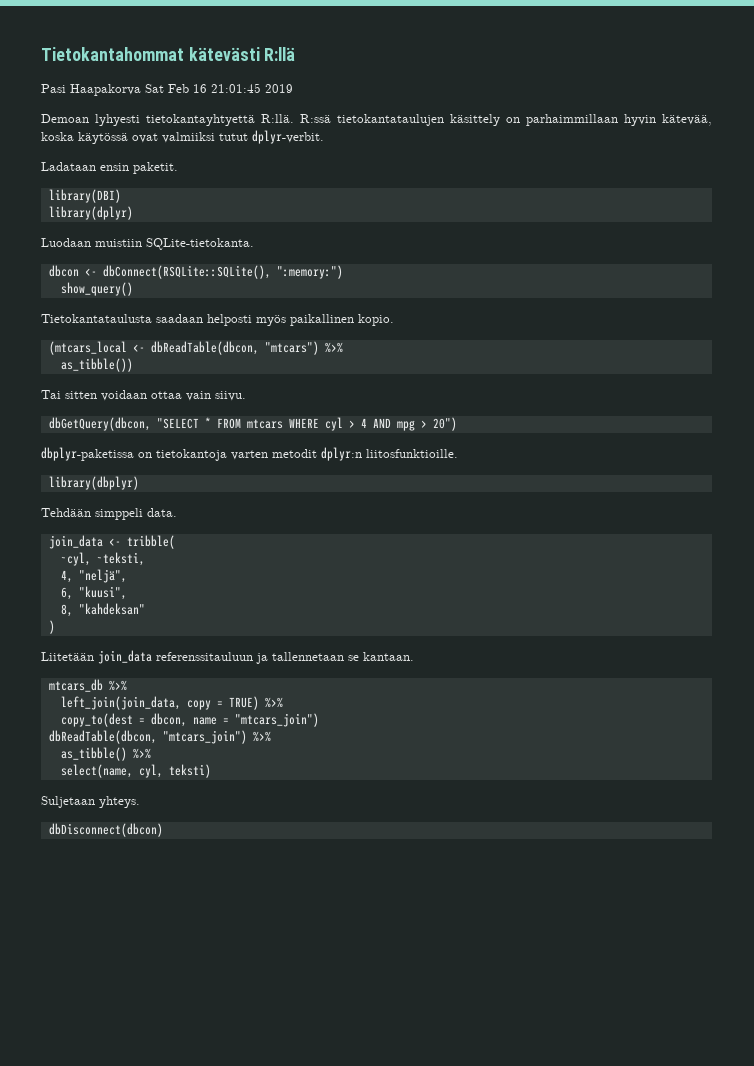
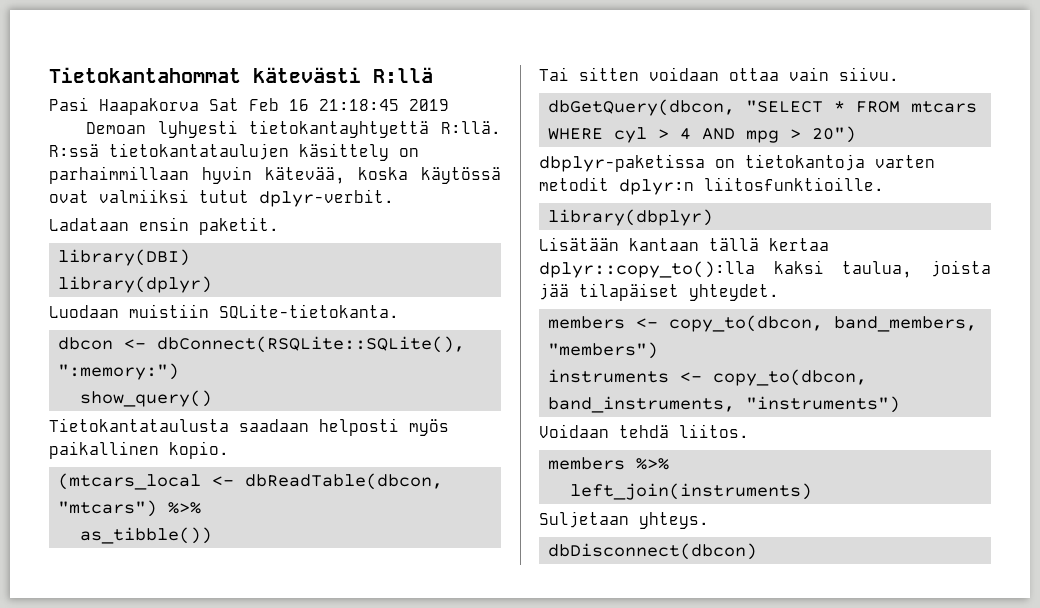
[211,83,261,93] 21:01:45 -> [319,99,399,111] 21:18:45
[41,508,177,520] [48,535,175,549] [60,552,145,566] [60,569,127,583] [60,586,127,600] [60,603,145,617] [48,620,55,634] [41,650,414,664] [48,679,127,692] [60,696,283,710] [60,713,319,727] [48,730,271,744] [60,747,151,761] [60,764,211,778] Tehdään simppeli data. // join_data <- tribble( // ~cyl, ~teksti, // 4, "neljä", // 6, "kuusi", // 8, "kahdeksan" // ) // Liitetään join_data referenssitauluun ja tallennetaan se kantaan. // mtcars_db %>% // left_join(join_data, copy = TRUE) %>% // copy_to(dest = dbcon, name = "mtcars_join") // dbReadTable(dbcon, "mtcars_join") %>% // as_tibble() %>% // select(name, cyl, teksti) -> [539,237,829,251] [539,260,991,278] [539,283,779,301] [548,315,978,332] [548,342,659,359] [548,369,868,386] [548,396,901,413] [539,424,749,438] [548,457,670,470] [570,483,813,500] Lisätään kantaan tällä kertaa dplyr::copy_to():lla kaksi taulua, joista jää tilapäiset yhteydet. // members <- copy_to(dbcon, band_members, "members") // instruments <- copy_to(dbcon, band_instruments, "instruments") // Voidaan tehdä liitos. // members %>% // left_join(instruments)

